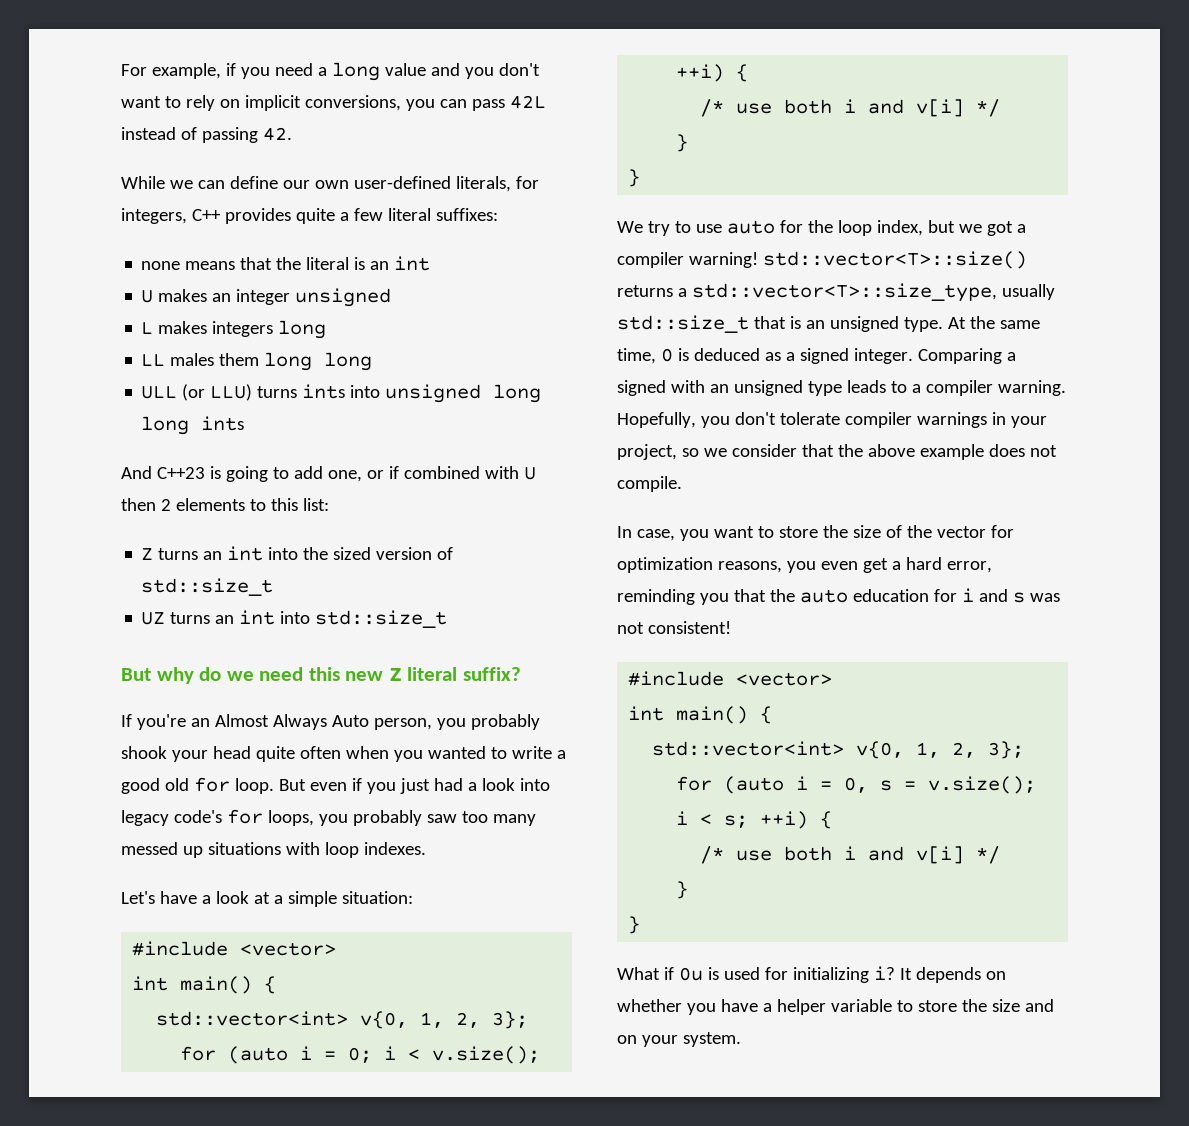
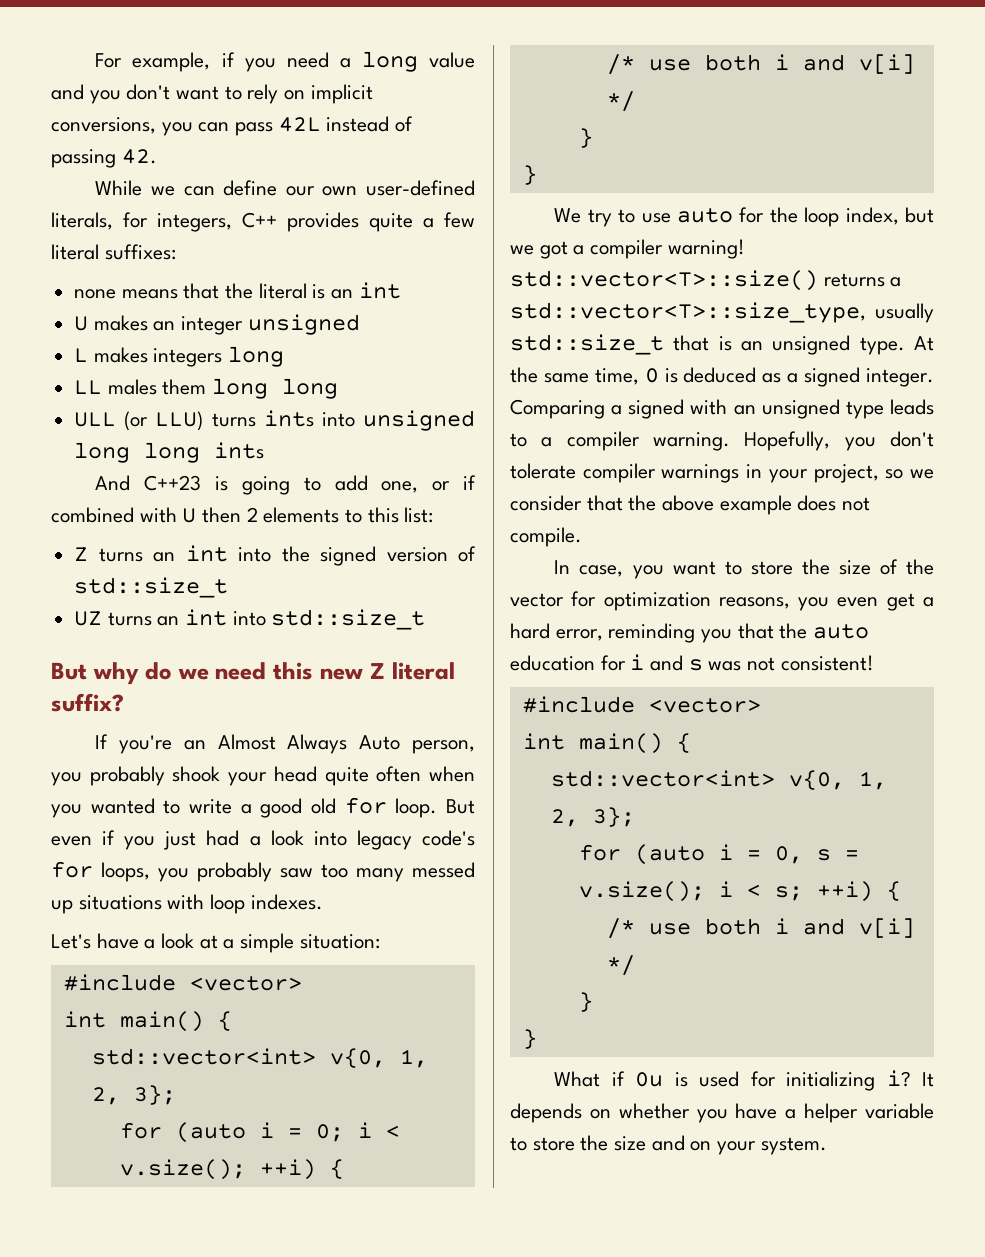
[333,547,372,560] sized -> [320,546,377,566] signed

